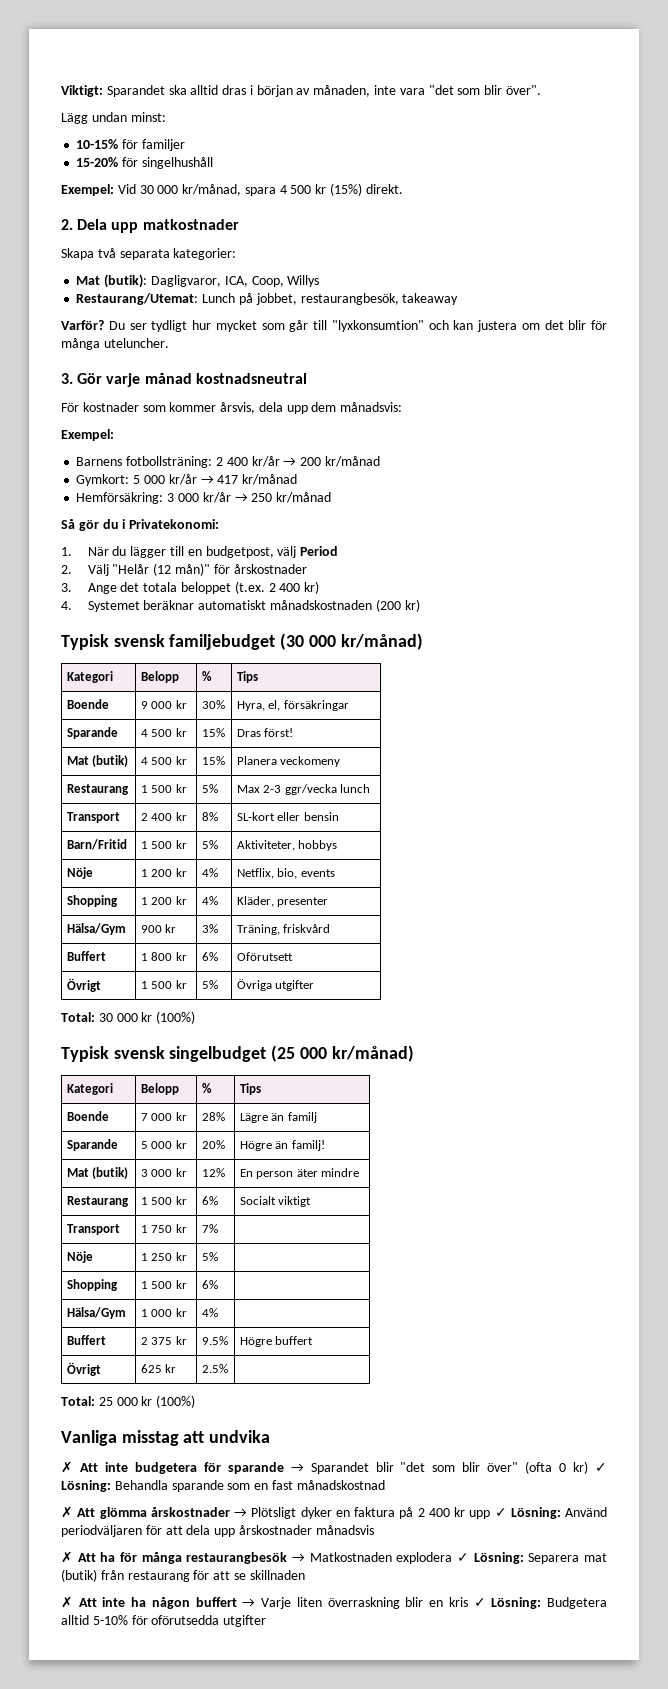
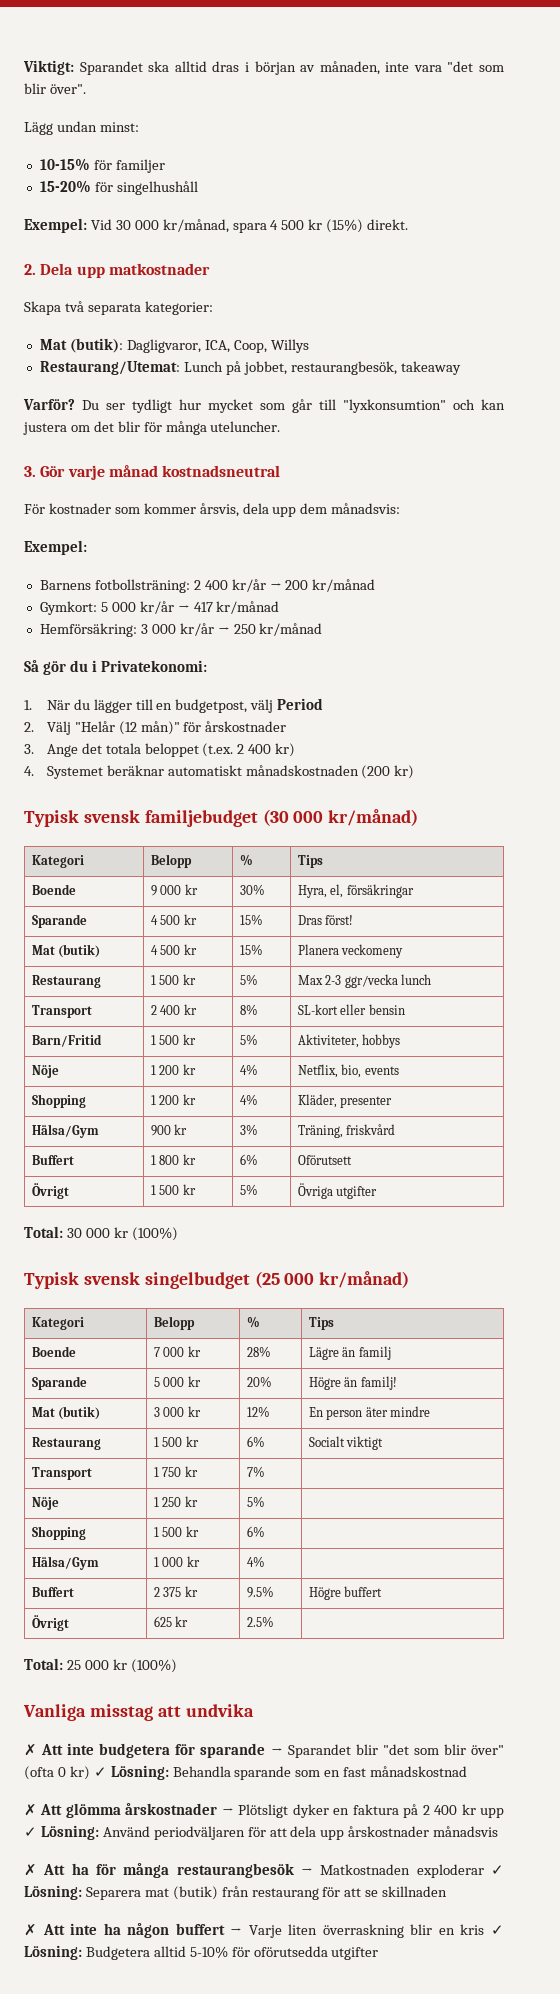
[396,1552,453,1564] explodera -> [416,1864,484,1878] exploderar

